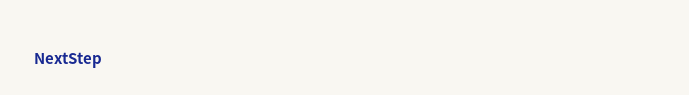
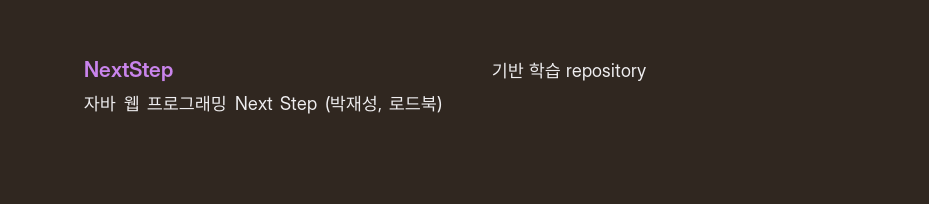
(102, 60) none -> [84,95,442,114] [492,62,646,81] // 자바 웹 프로그래밍 Next Step (박재성, 로드북) 기반 학습 repository

